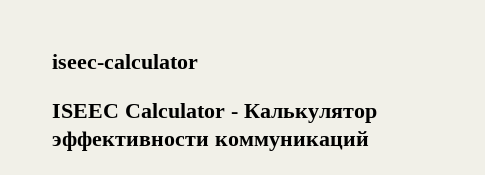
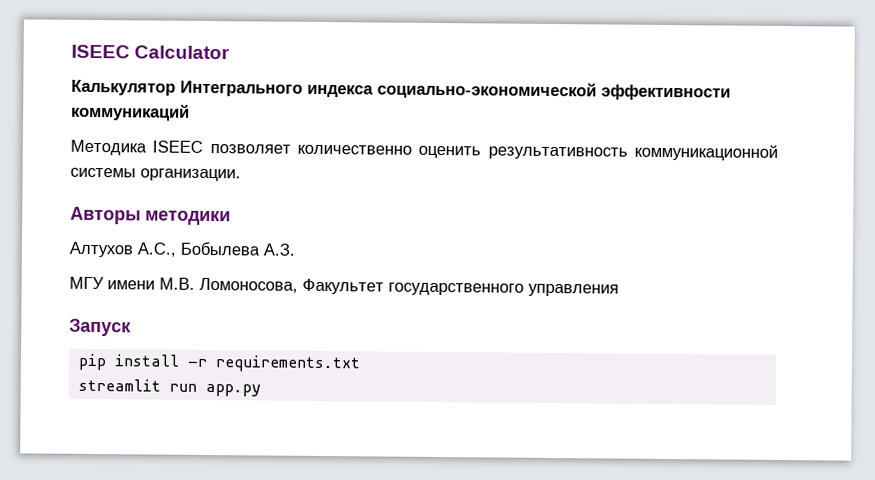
[52,54,198,69] iseec-calculator // -> (71, 51) none
[231,104,377,123] [52,131,369,151] - Калькулятор эффективности коммуникаций -> [71,79,731,101] [71,103,190,121] [70,139,778,161] [70,167,241,182] [70,206,231,226] [69,241,295,258] [69,276,619,297] [69,318,132,337] [77,353,360,373] [77,378,261,397] // Калькулятор Интегрального индекса социально-экономической эффективности коммуникаций // Методика ISEEC позволяет количественно оценить результативность коммуникационной системы организации. // Авторы методики // Алтухов А.С., Бобылева А.З. // МГУ имени М.В. Ломоносова, Факультет государственного управления // Запуск // pip install -r requirements.txt // streamlit run app.py

